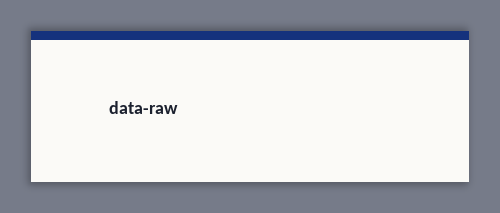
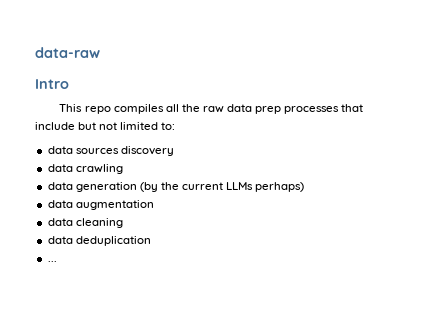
(178, 107) none -> [35,79,69,89] [59,104,364,114] [35,122,176,130] [47,146,174,156] [47,164,123,174] [47,182,305,192] [47,200,154,210] [47,218,123,228] [47,236,151,246] [47,261,57,262] // Intro // This repo compiles all the raw data prep processes that include but not limited to: // data sources discovery // data crawling // data generation (by the current LLMs perhaps) // data augmentation // data cleaning // data deduplication // ...

